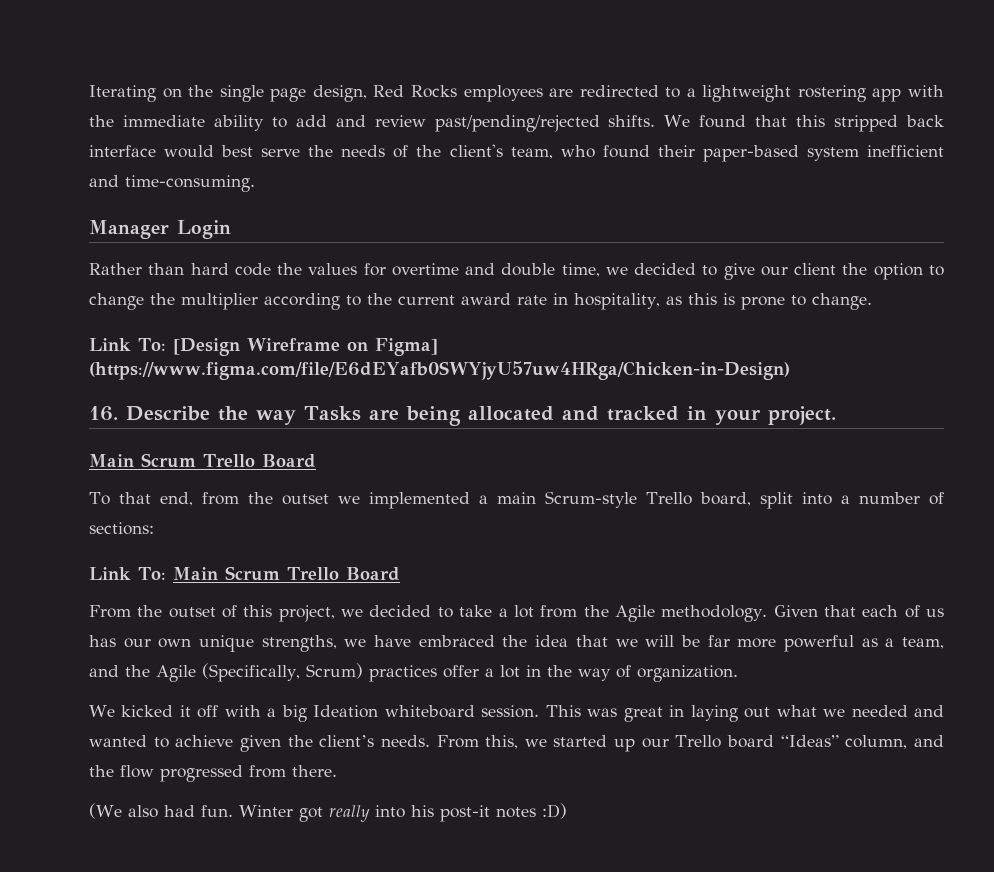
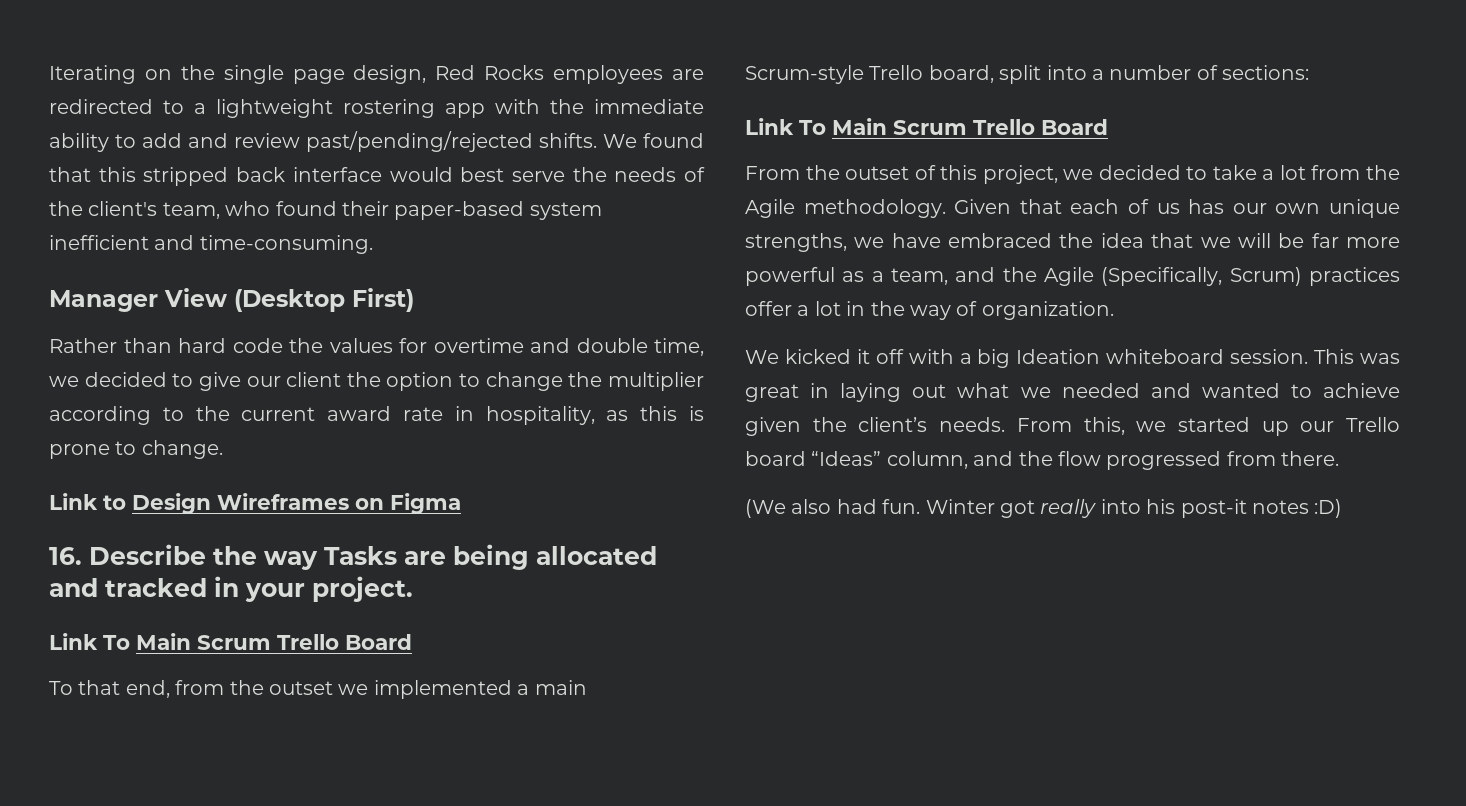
[177,220,231,239] Login -> [164,288,414,312] View (Desktop First)
[138,338,438,356] [89,361,790,380] To: [Design Wireframe on Figma] (https://www.figma.com/file/E6dEYafb0SWYjyU57uw4HRga/Chicken-in-Design) -> [103,493,461,514] to Design Wireframes on Figma
(836, 415) none -> [49,633,130,650] Link To
[138,567,166,580] To: -> [799,120,826,135] To

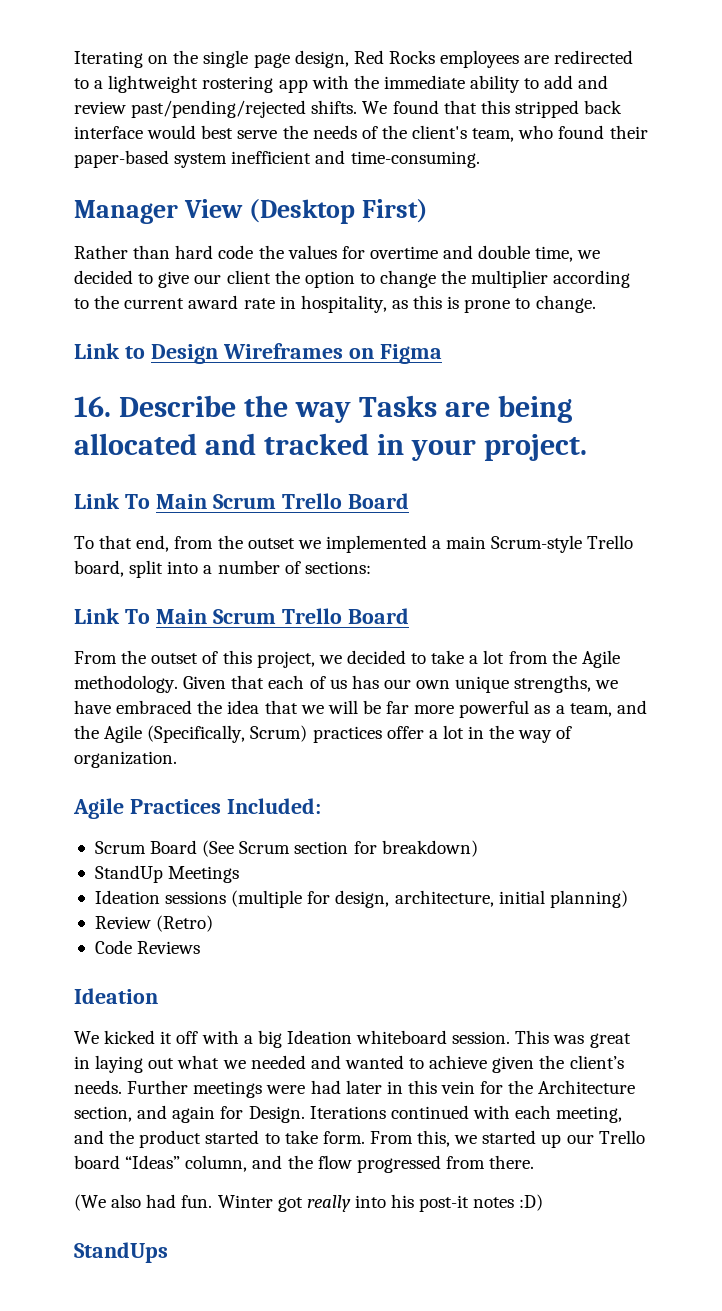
(1114, 310) none -> [73,798,321,819] [94,840,478,857] [94,865,240,883] [94,890,628,908] [94,915,214,932] [94,940,201,954] [74,988,158,1004] // Agile Practices Included: // Scrum Board (See Scrum section for breakdown) // StandUp Meetings // Ideation sessions (multiple for design, architecture, initial planning) // Review (Retro) // Code Reviews // Ideation
(1006, 424) none -> [127,1080,636,1098] [74,1105,623,1123] [74,1130,365,1148] Further meetings were had later in this vein for the Architecture section, and again for Design. Iterations continued with each meeting, and the product started to take form.
(1343, 508) none -> [74,1242,168,1263] // StandUps

